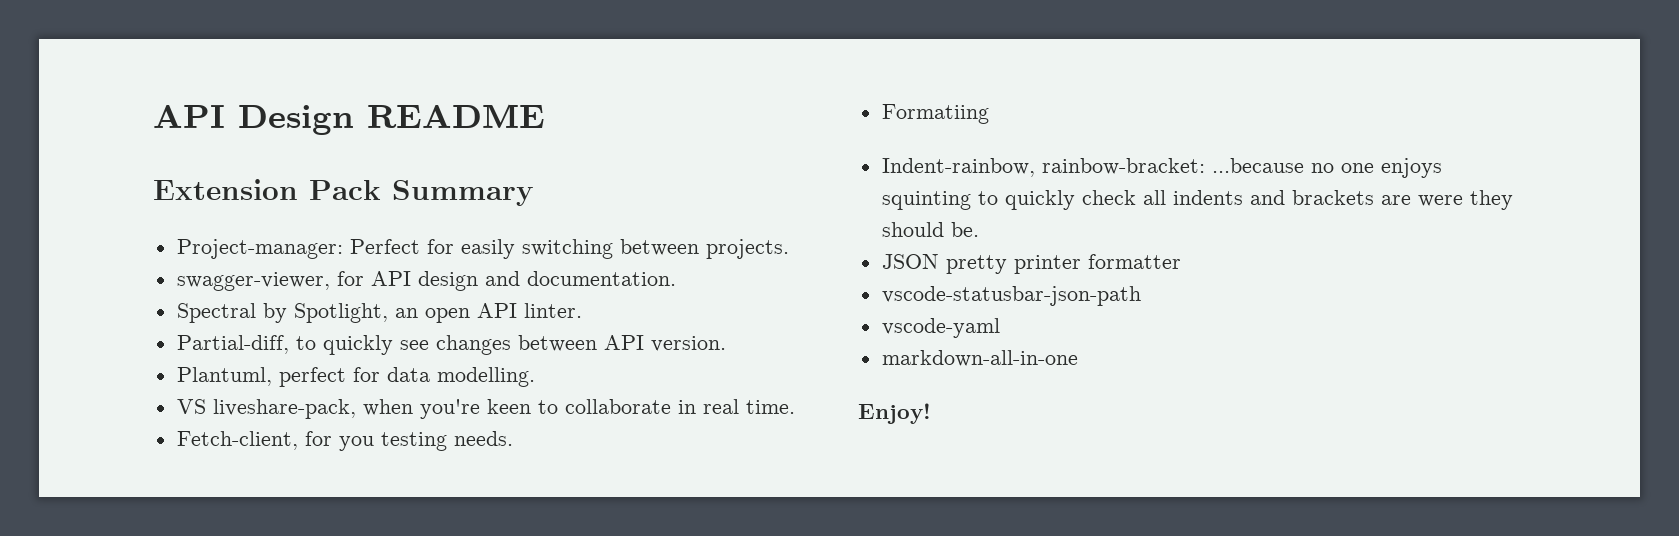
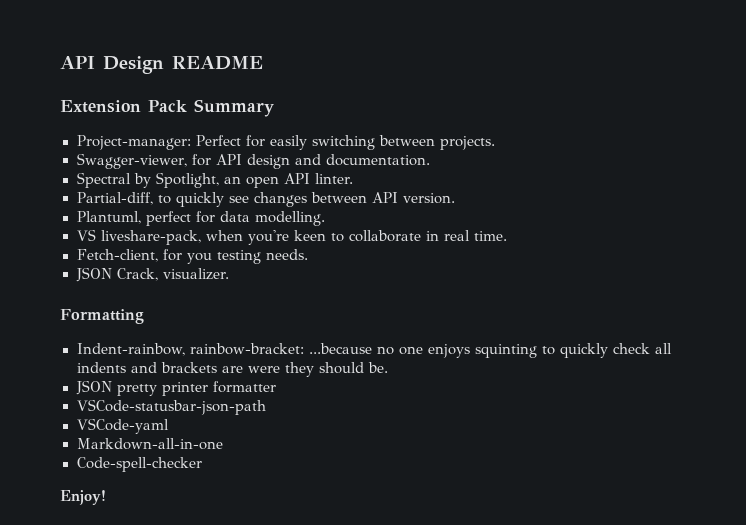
[176,272,330,291] swagger-viewer, -> [76,153,187,169] Swagger-viewer,
[881,104,989,124] Formatiing -> [75,267,230,282] [60,309,144,324] JSON Crack, visualizer. // Formatting
[881,286,1141,306] [881,318,1000,338] [881,350,1078,367] vscode-statusbar-json-path // vscode-yaml // markdown-all-in-one -> [76,399,266,415] [76,418,169,434] [76,438,223,450] [76,457,202,472] VSCode-statusbar-json-path // VSCode-yaml // Markdown-all-in-one // Code-spell-checker

